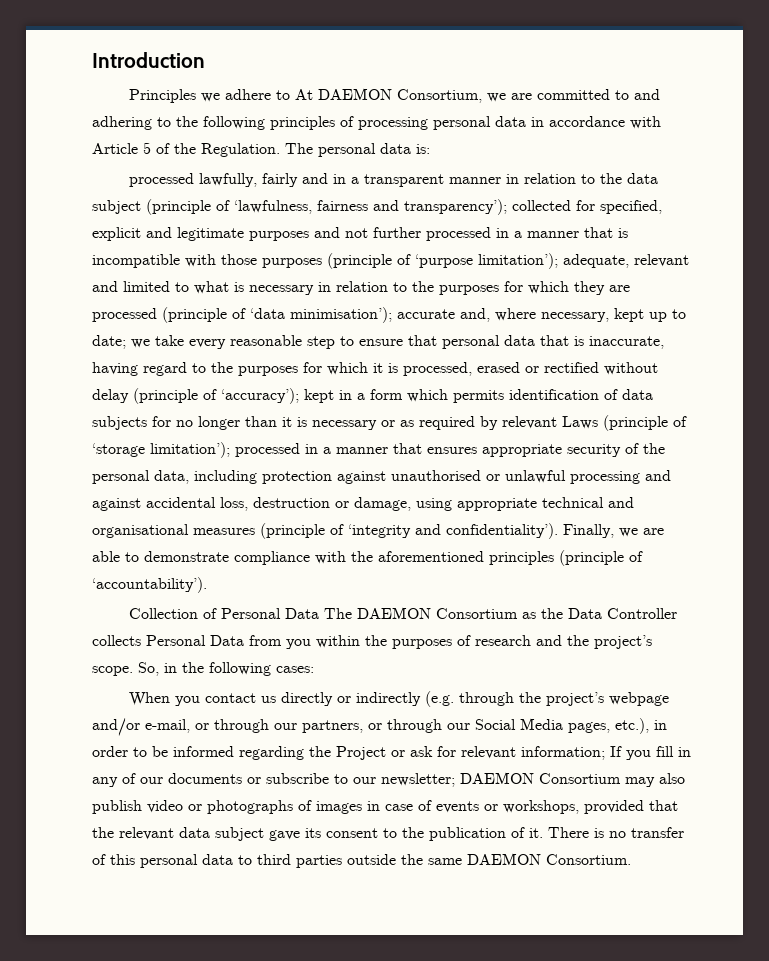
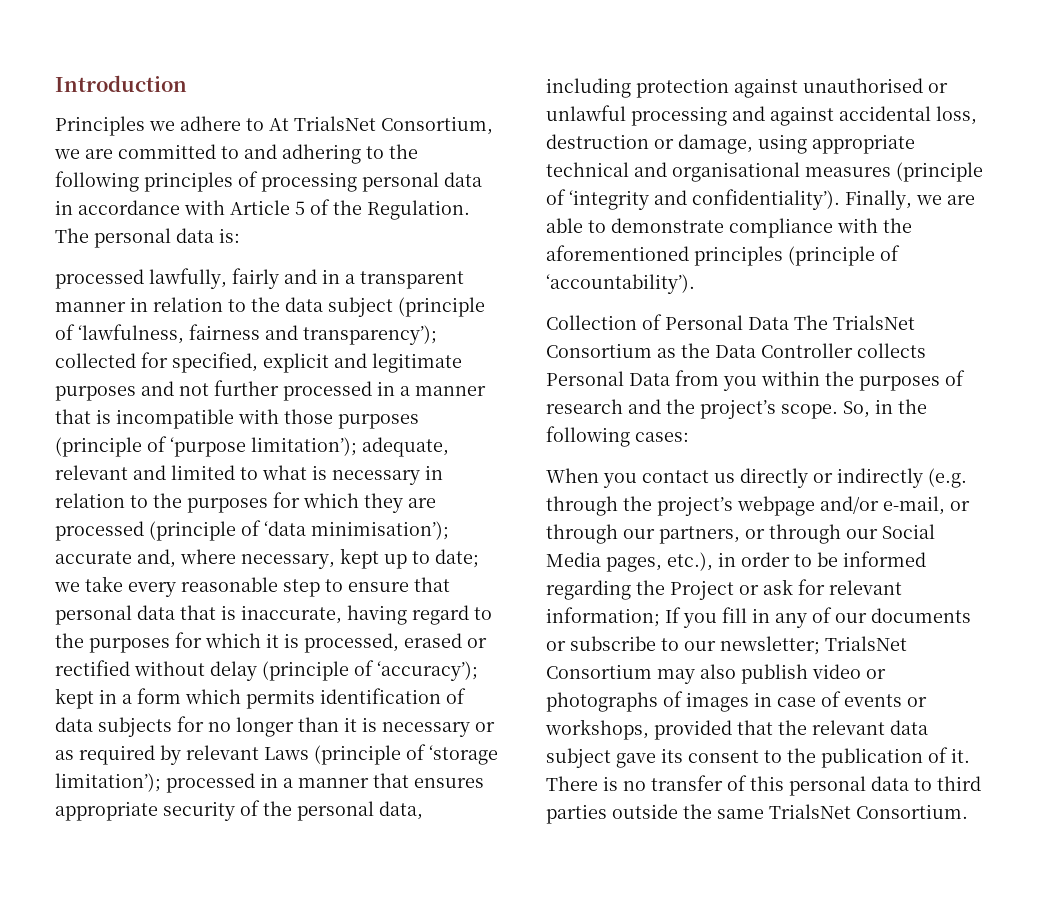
[317,88,392,100] DAEMON -> [294,116,376,131] TrialsNet
[356,607,431,619] DAEMON -> [833,315,915,330] TrialsNet
[460,772,534,784] DAEMON -> [825,636,907,651] TrialsNet
[467,853,541,865] DAEMON -> [769,804,851,819] TrialsNet

